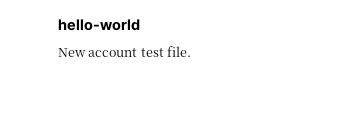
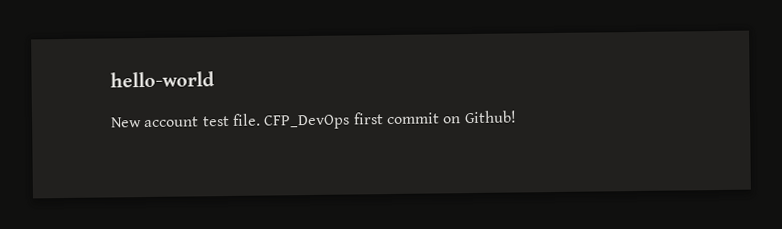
(192, 51) none -> [264,110,517,130] CFP_DevOps first commit on Github!

